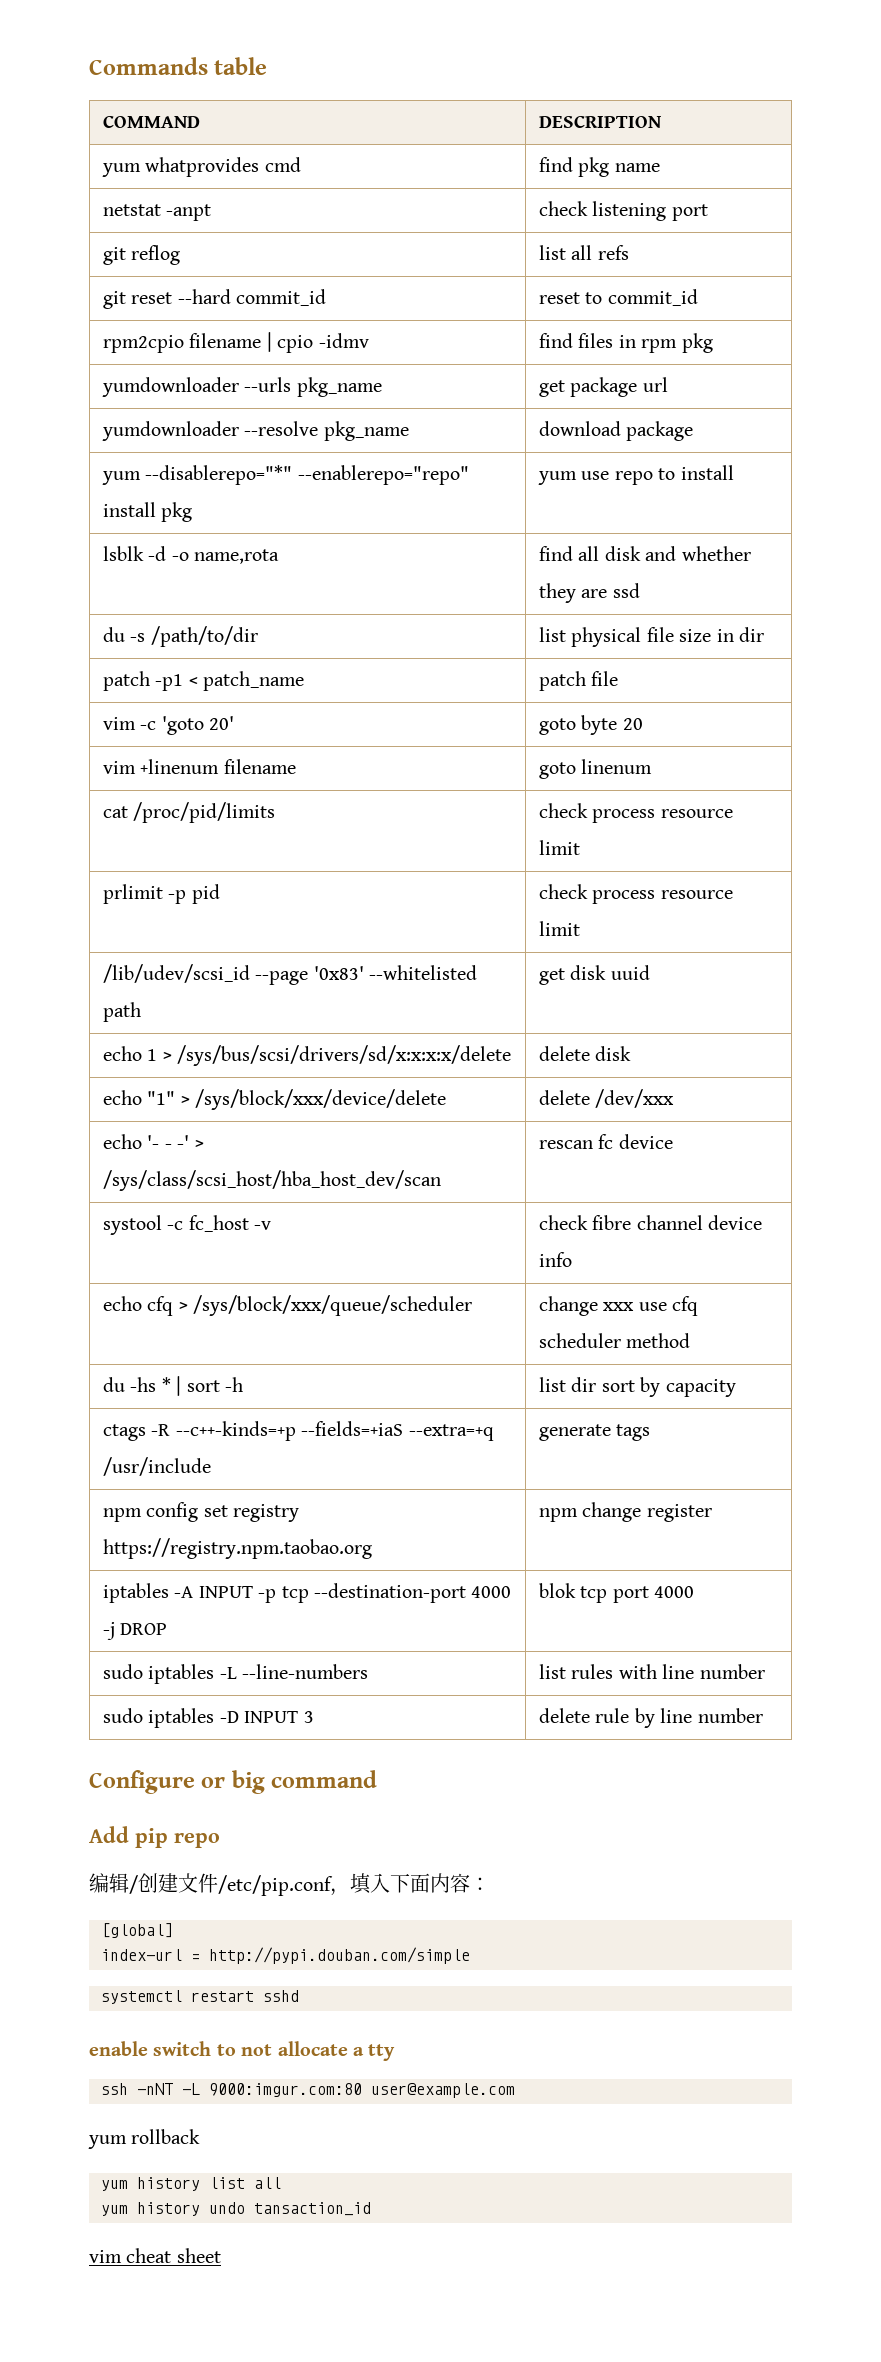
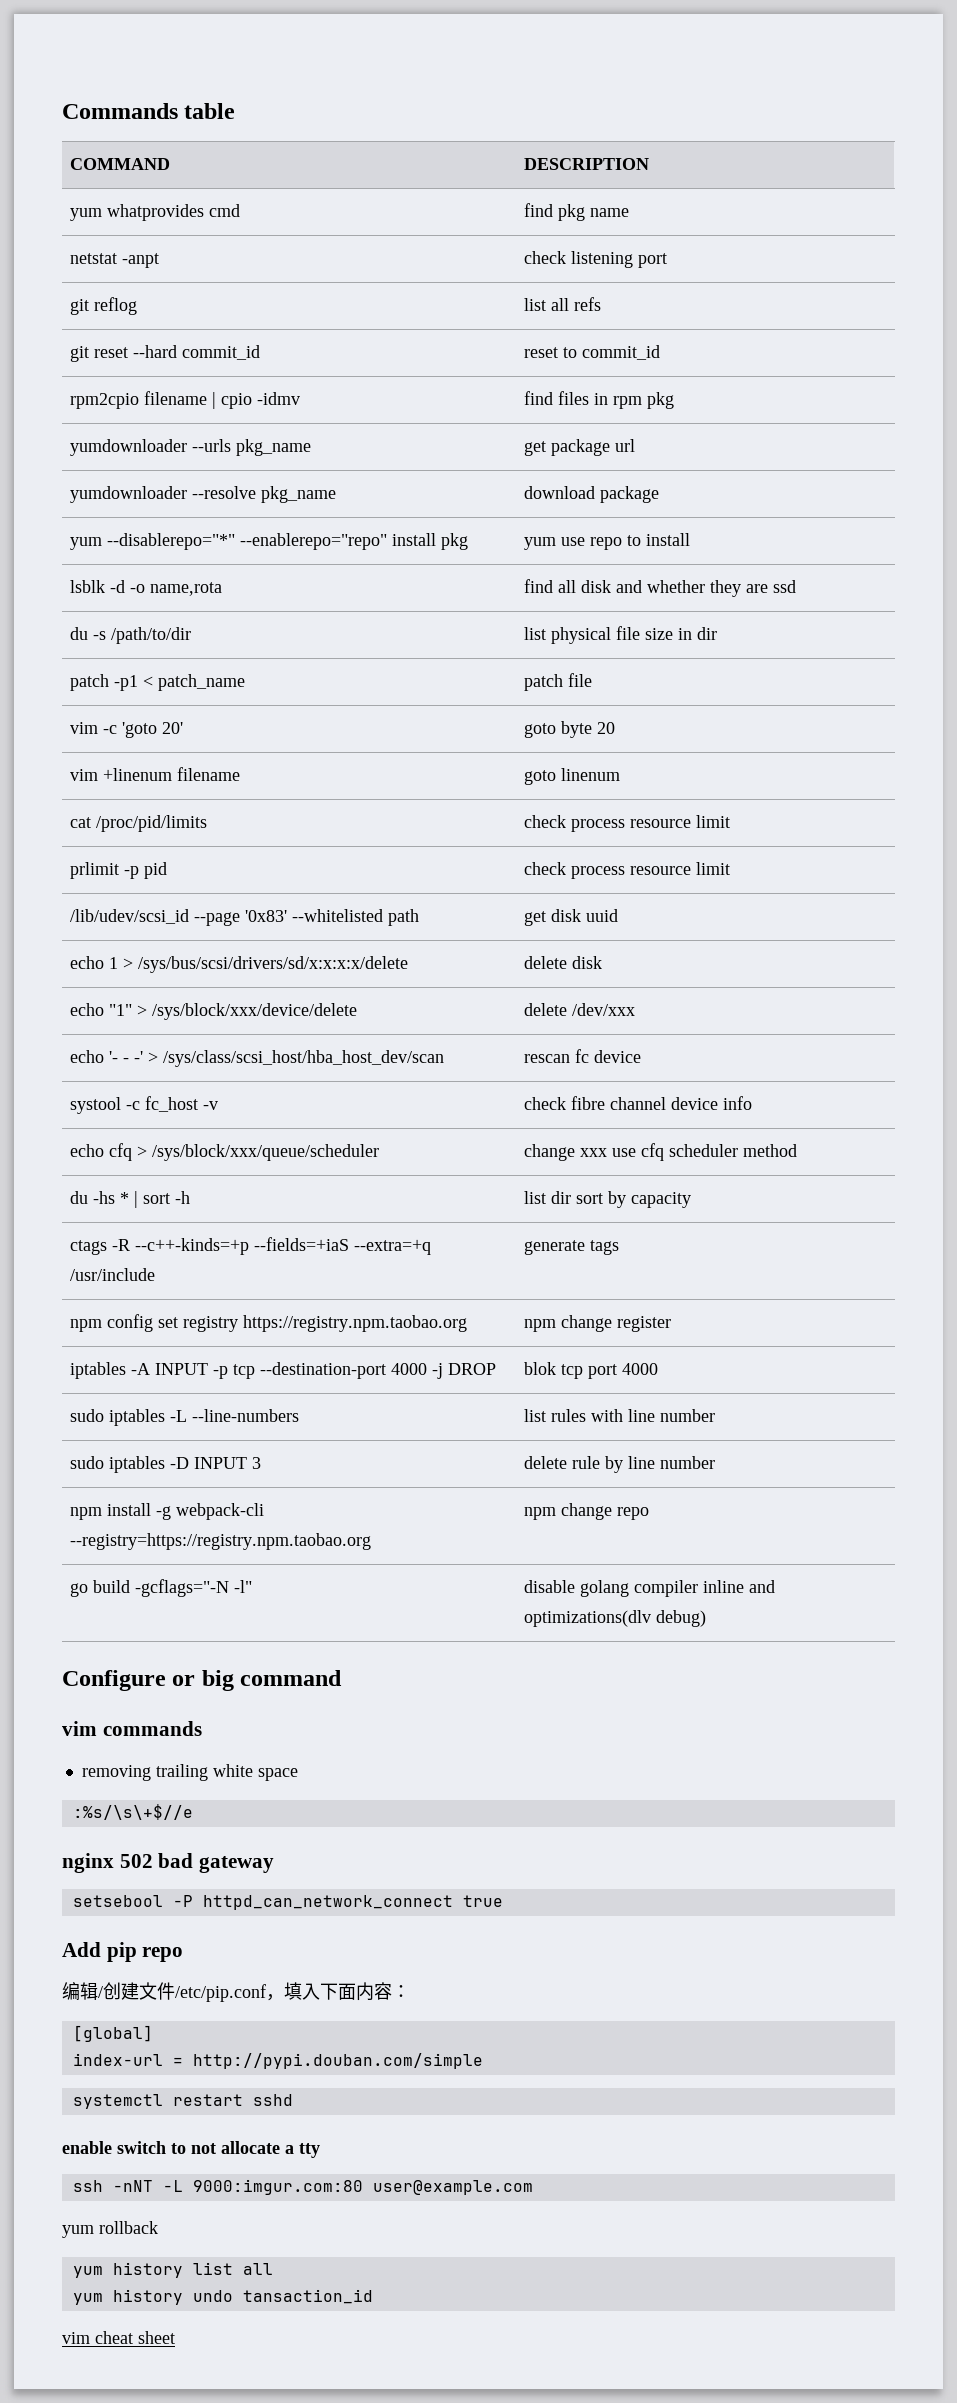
[89,1770,378,1794] // Configure or big command -> [70,1503,265,1520] [70,1533,372,1550] [524,1503,650,1520] [70,1579,253,1597] [524,1580,776,1597] [524,1610,707,1627] [62,1670,343,1691] [62,1721,202,1736] [81,1764,298,1781] [72,1804,193,1820] [62,1853,275,1873] [72,1895,503,1910] // npm install -g webpack-cli --registry=https://registry.npm.taobao.org | npm change repo // go build -gcflags="-N -l" | disable golang compiler inline and optimizations(dlv debug) // Configure or big command // vim commands // removing trailing white space // :%s/\s\+$//e // nginx 502 bad gateway // setsebool -P httpd_can_network_connect true

